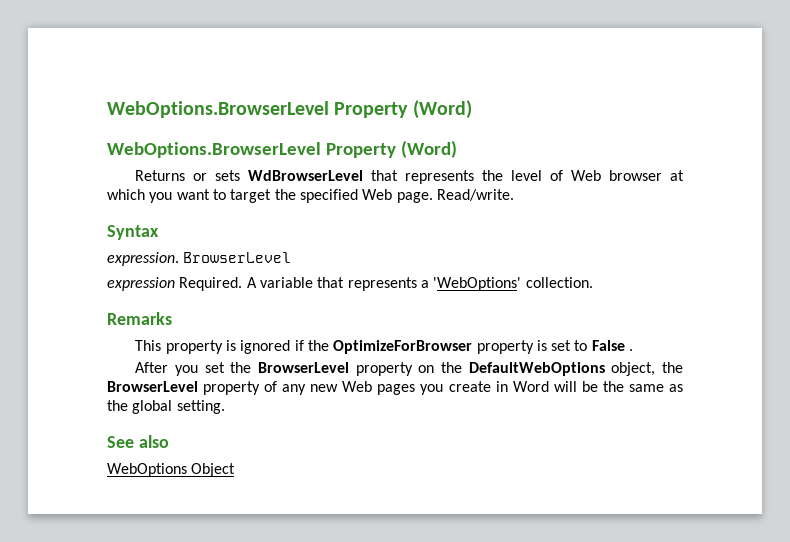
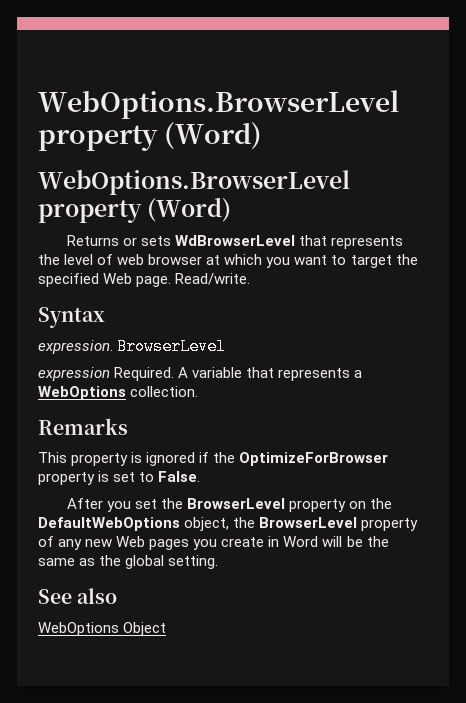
[107,101,409,118] WebOptions.BrowserLevel Property -> [38,90,399,119] [38,125,158,151] WebOptions.BrowserLevel property
[325,143,396,158] Property -> [38,200,142,223] property
[571,170,602,181] Web -> [117,254,145,265] web
[433,277,522,291] 'WebOptions' -> [38,386,126,400] WebOptions
[591,340,634,351] False . -> [158,471,201,482] False.

